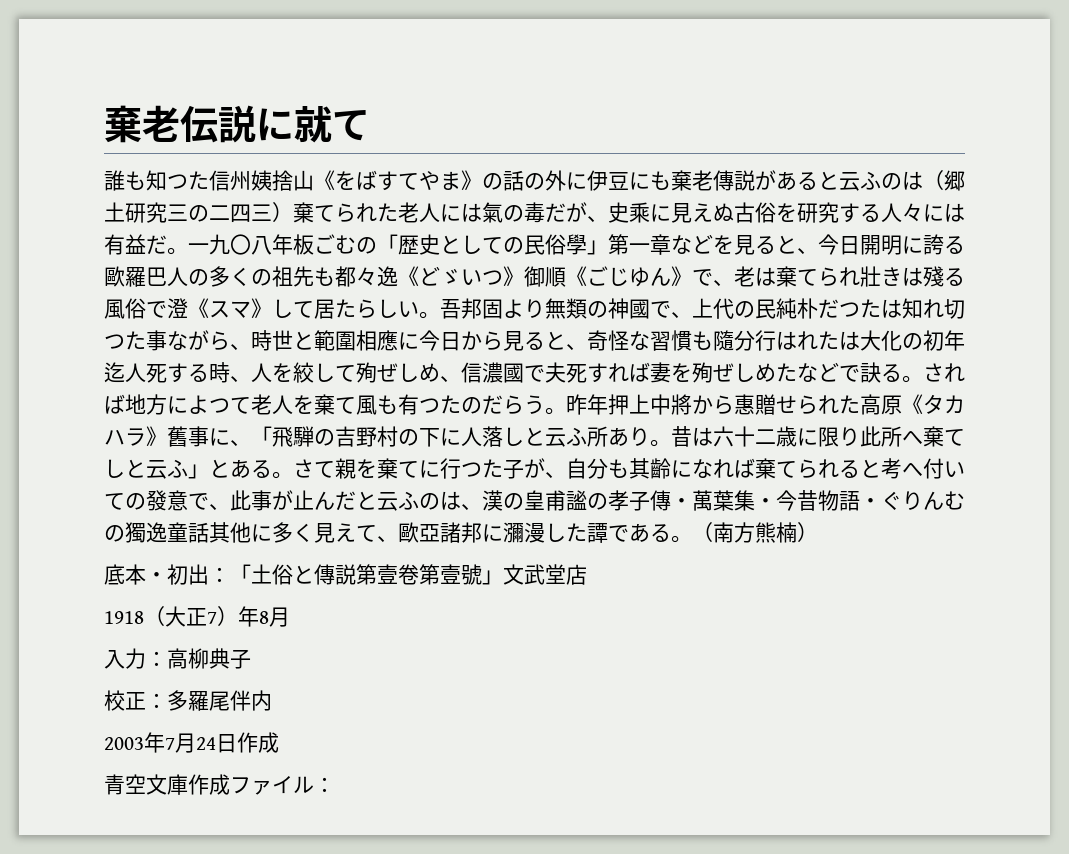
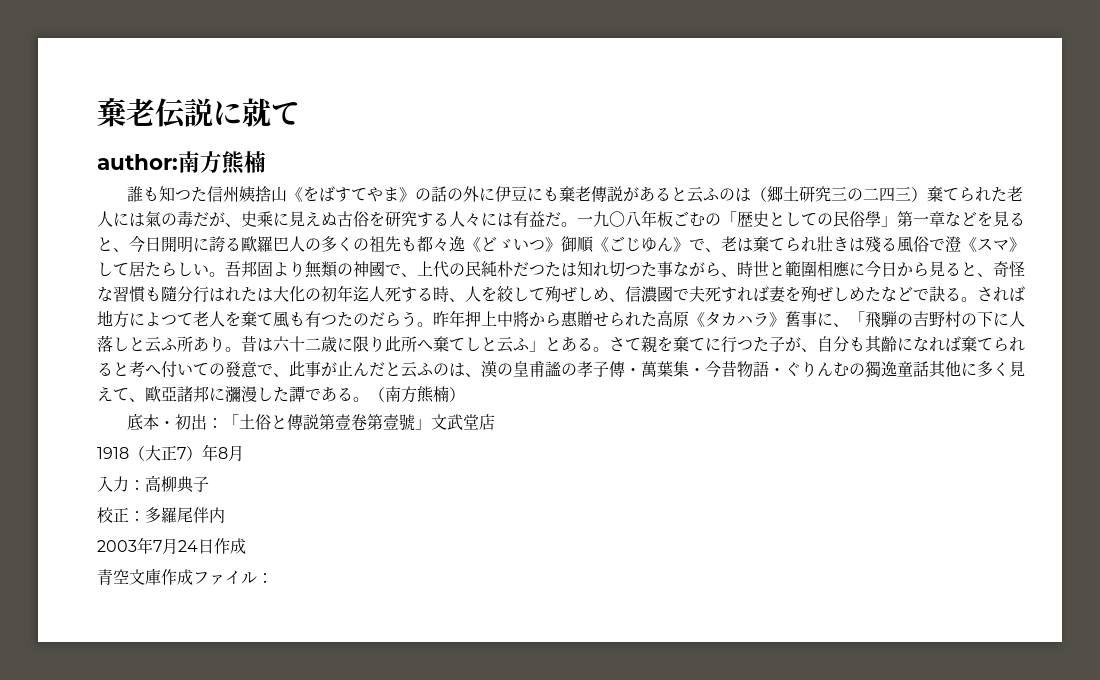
(370, 125) none -> [97,151,266,175] // author:南方熊楠

